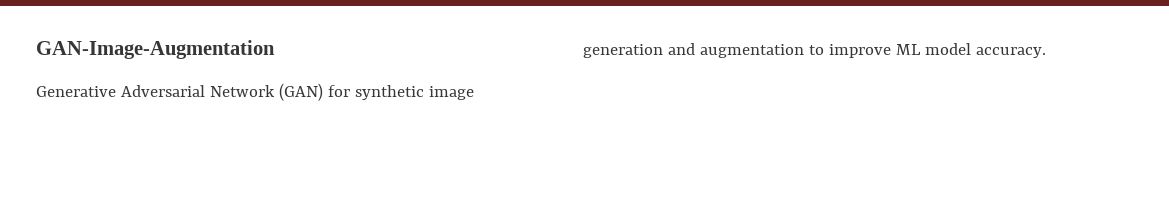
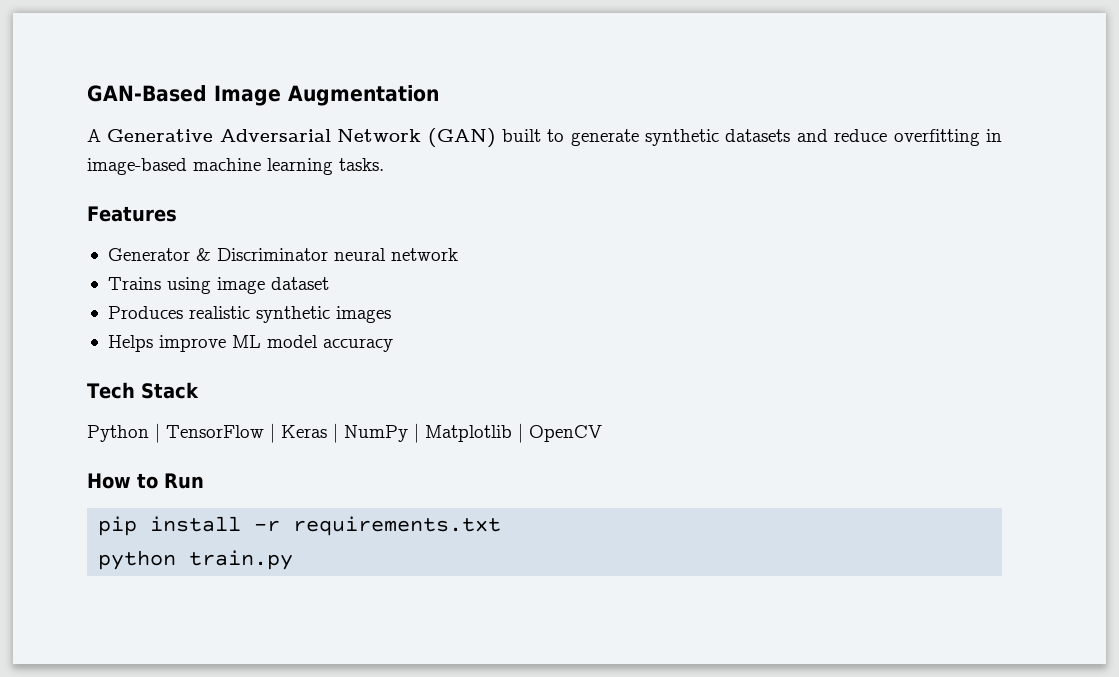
[36,40,275,59] [36,83,474,101] [583,43,1046,58] GAN-Image-Augmentation // Generative Adversarial Network (GAN) for synthetic image generation and augmentation to improve ML model accuracy. -> [87,85,439,106] [87,128,1002,148] [87,158,384,175] [87,206,177,222] [107,248,458,261] [107,277,329,294] [107,306,391,323] [107,335,393,352] [87,382,199,399] [87,423,602,443] [87,473,204,489] [98,516,502,536] [98,550,294,570] GAN-Based Image Augmentation // A Generative Adversarial Network (GAN) built to generate synthetic datasets and reduce overfitting in image-based machine learning tasks. // Features // Generator & Discriminator neural network // Trains using image dataset // Produces realistic synthetic images // Helps improve ML model accuracy // Tech Stack // Python | TensorFlow | Keras | NumPy | Matplotlib | OpenCV // How to Run // pip install -r requirements.txt // python train.py

